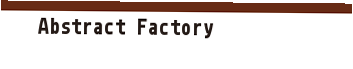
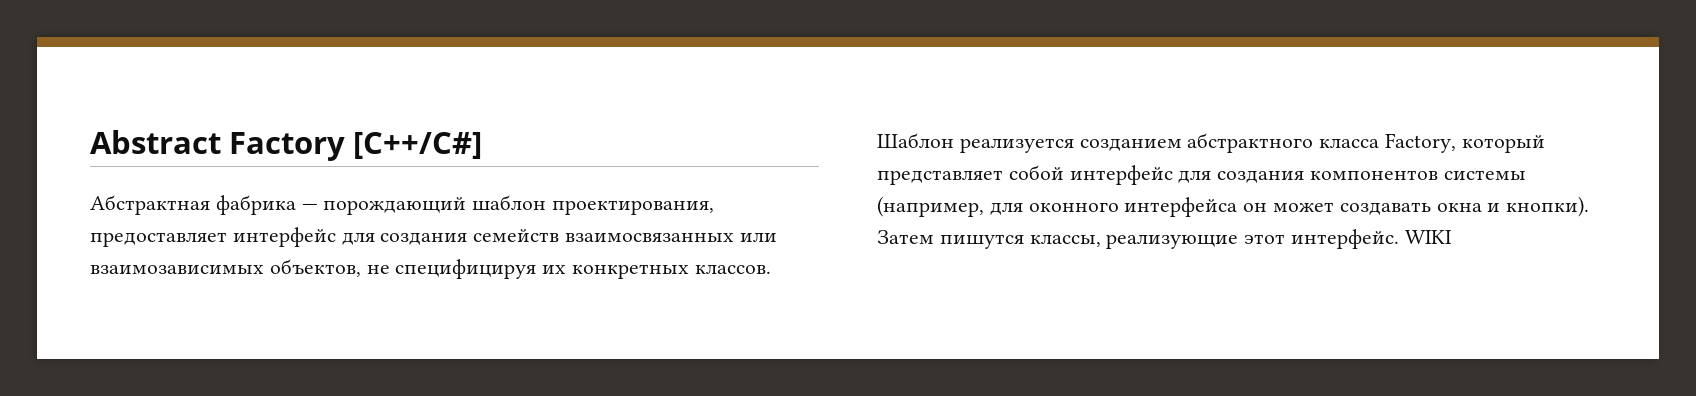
(214, 28) none -> [353,132,483,159] [90,195,715,215] [90,227,777,247] [90,259,771,279] [877,133,1545,153] [877,165,1526,185] [877,196,1590,217] [877,229,1452,249] [C++/C#] // Абстрактная фабрика — порождающий шаблон проектирования, предоставляет интерфейс для создания семейств взаимосвязанных или взаимозависимых объектов, не специфицируя их конкретных классов. Шаблон реализуется созданием абстрактного класса Factory, который представляет собой интерфейс для создания компонентов системы (например, для оконного интерфейса он может создавать окна и кнопки). Затем пишутся классы, реализующие этот интерфейс. WIKI

